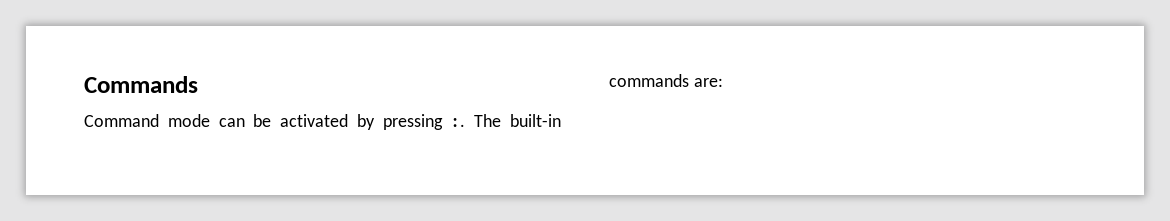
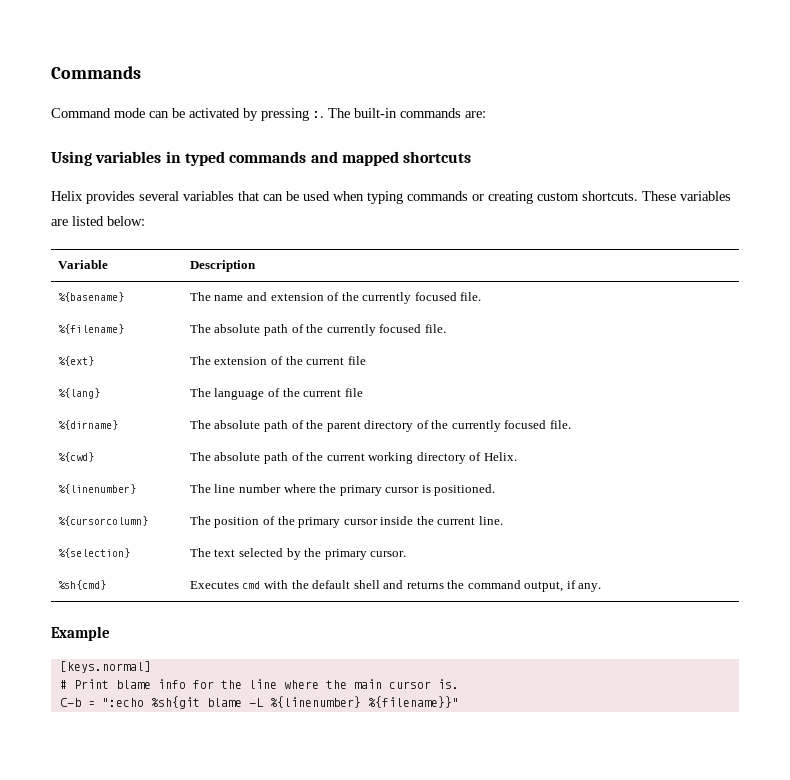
(723, 82) none -> [51,151,472,166] [51,191,731,204] [51,216,145,226] [57,260,108,269] [189,260,256,272] [57,292,124,302] [189,292,482,304] [57,324,124,334] [189,324,446,336] [57,356,94,366] [189,356,366,365] [57,388,100,399] [189,388,363,400] [57,420,118,430] [189,420,571,432] [57,452,94,462] [189,452,517,464] [57,484,136,494] [189,484,496,496] [57,516,148,526] [189,516,503,528] [57,548,130,558] [189,548,407,560] [57,580,106,590] [189,580,602,592] [51,626,110,641] [59,661,151,673] [59,679,459,689] [59,696,459,709] // Using variables in typed commands and mapped shortcuts // Helix provides several variables that can be used when typing commands or creating custom shortcuts. These variables are listed below: // Variable | Description // %{basename} | The name and extension of the currently focused file. // %{filename} | The absolute path of the currently focused file. // %{ext} | The extension of the current file // %{lang} | The language of the current file // %{dirname} | The absolute path of the parent directory of the currently focused file. // %{cwd} | The absolute path of the current working directory of Helix. // %{linenumber} | The line number where the primary cursor is positioned. // %{cursorcolumn} | The position of the primary cursor inside the current line. // %{selection} | The text selected by the primary cursor. // %sh{cmd} | Executes cmd with the default shell and returns the command output, if any. // Example // [keys.normal] // # Print blame info for the line where the main cursor is. // C-b = ":echo %sh{git blame -L %{linenumber} %{filename}}"

